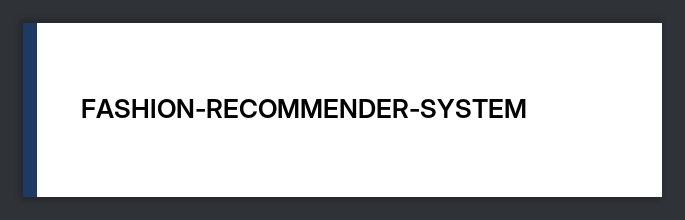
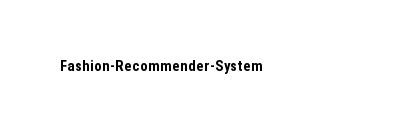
[81,99,527,118] FASHION-RECOMMENDER-SYSTEM -> [60,60,263,74] Fashion-Recommender-System

